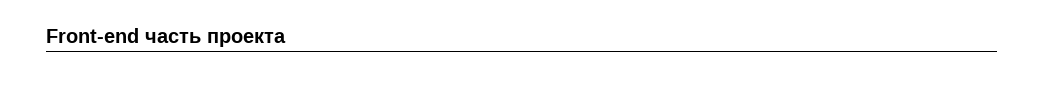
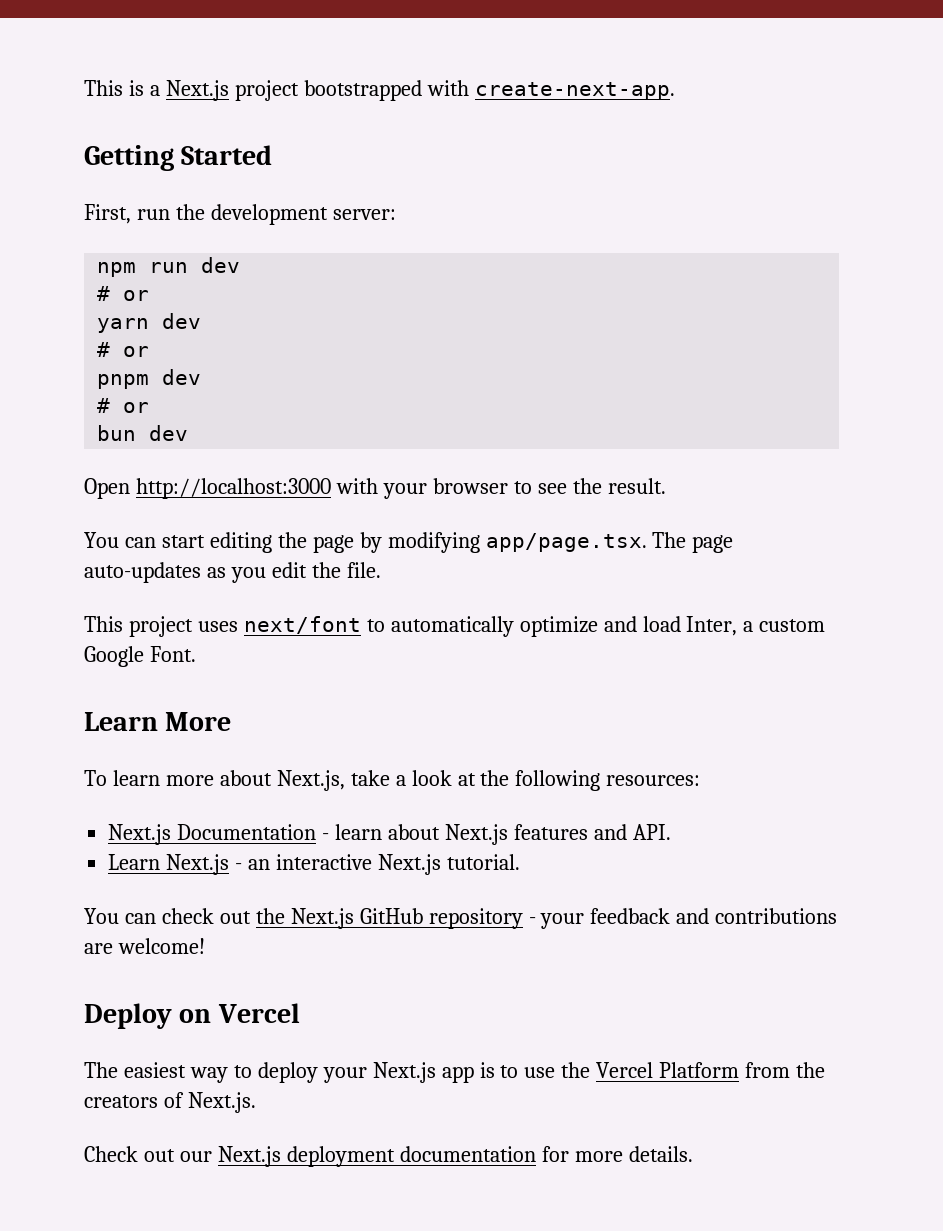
[46,28,286,47] Front-end часть проекта -> [84,80,675,101] [84,145,273,171] [84,204,396,225] [97,257,241,277] [97,286,150,301] [97,313,202,333] [97,342,150,357] [97,369,202,389] [97,398,150,413] [97,425,189,441] [84,478,666,499] [84,532,734,553] [84,562,381,583] [84,616,826,637] [84,646,196,667] [84,712,232,731] [84,770,701,791] [108,824,671,845] [108,854,520,875] [84,908,838,929] [84,938,205,954] [84,1003,300,1029] [84,1062,826,1083] [84,1092,256,1113] [84,1146,693,1167] This is a Next.js project bootstrapped with create-next-app. // Getting Started // First, run the development server: // npm run dev // # or // yarn dev // # or // pnpm dev // # or // bun dev // Open http://localhost:3000 with your browser to see the result. // You can start editing the page by modifying app/page.tsx. The page auto-updates as you edit the file. // This project uses next/font to automatically optimize and load Inter, a custom Google Font. // Learn More // To learn more about Next.js, take a look at the following resources: // Next.js Documentation - learn about Next.js features and API. // Learn Next.js - an interactive Next.js tutorial. // You can check out the Next.js GitHub repository - your feedback and contributions are welcome! // Deploy on Vercel // The easiest way to deploy your Next.js app is to use the Vercel Platform from the creators of Next.js. // Check out our Next.js deployment documentation for more details.

